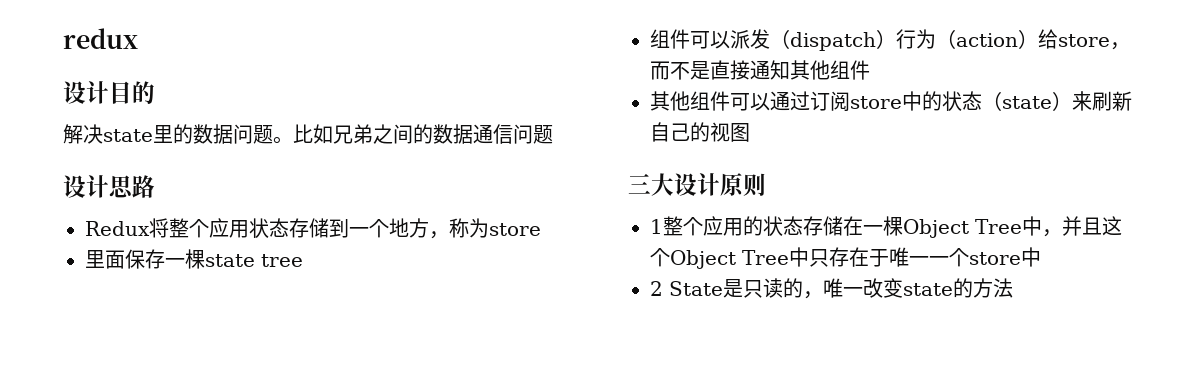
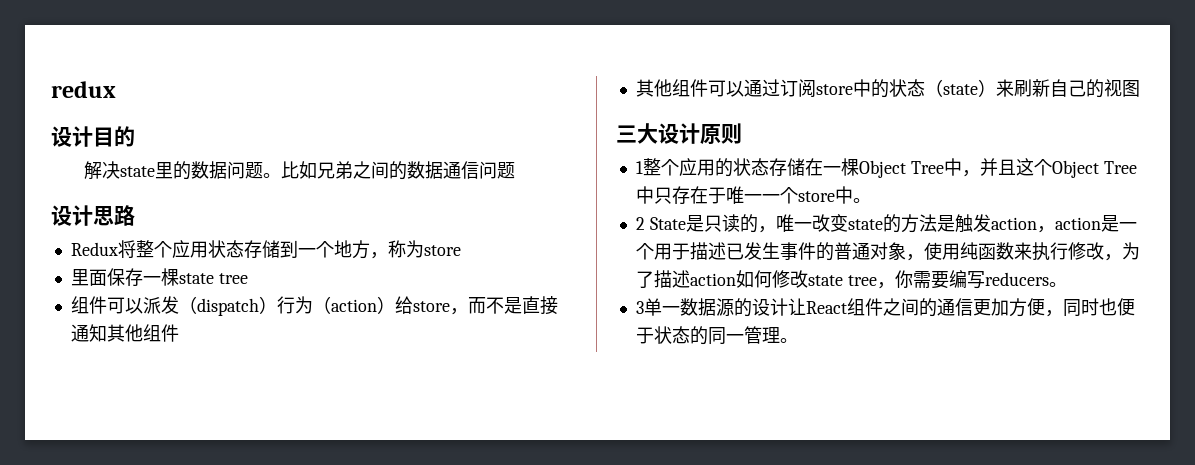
(1041, 257) none -> [852,198,871,203] 。
(1013, 288) none -> [936,214,1137,233] [635,242,1140,261] [635,270,1067,289] [635,298,1135,317] [635,326,798,345] 是触发action，action是一个用于描述已发生事件的普通对象，使用纯函数来执行修改，为了描述action如何修改state tree，你需要编写reducers。 // 3单一数据源的设计让React组件之间的通信更加方便，同时也便于状态的同一管理。

